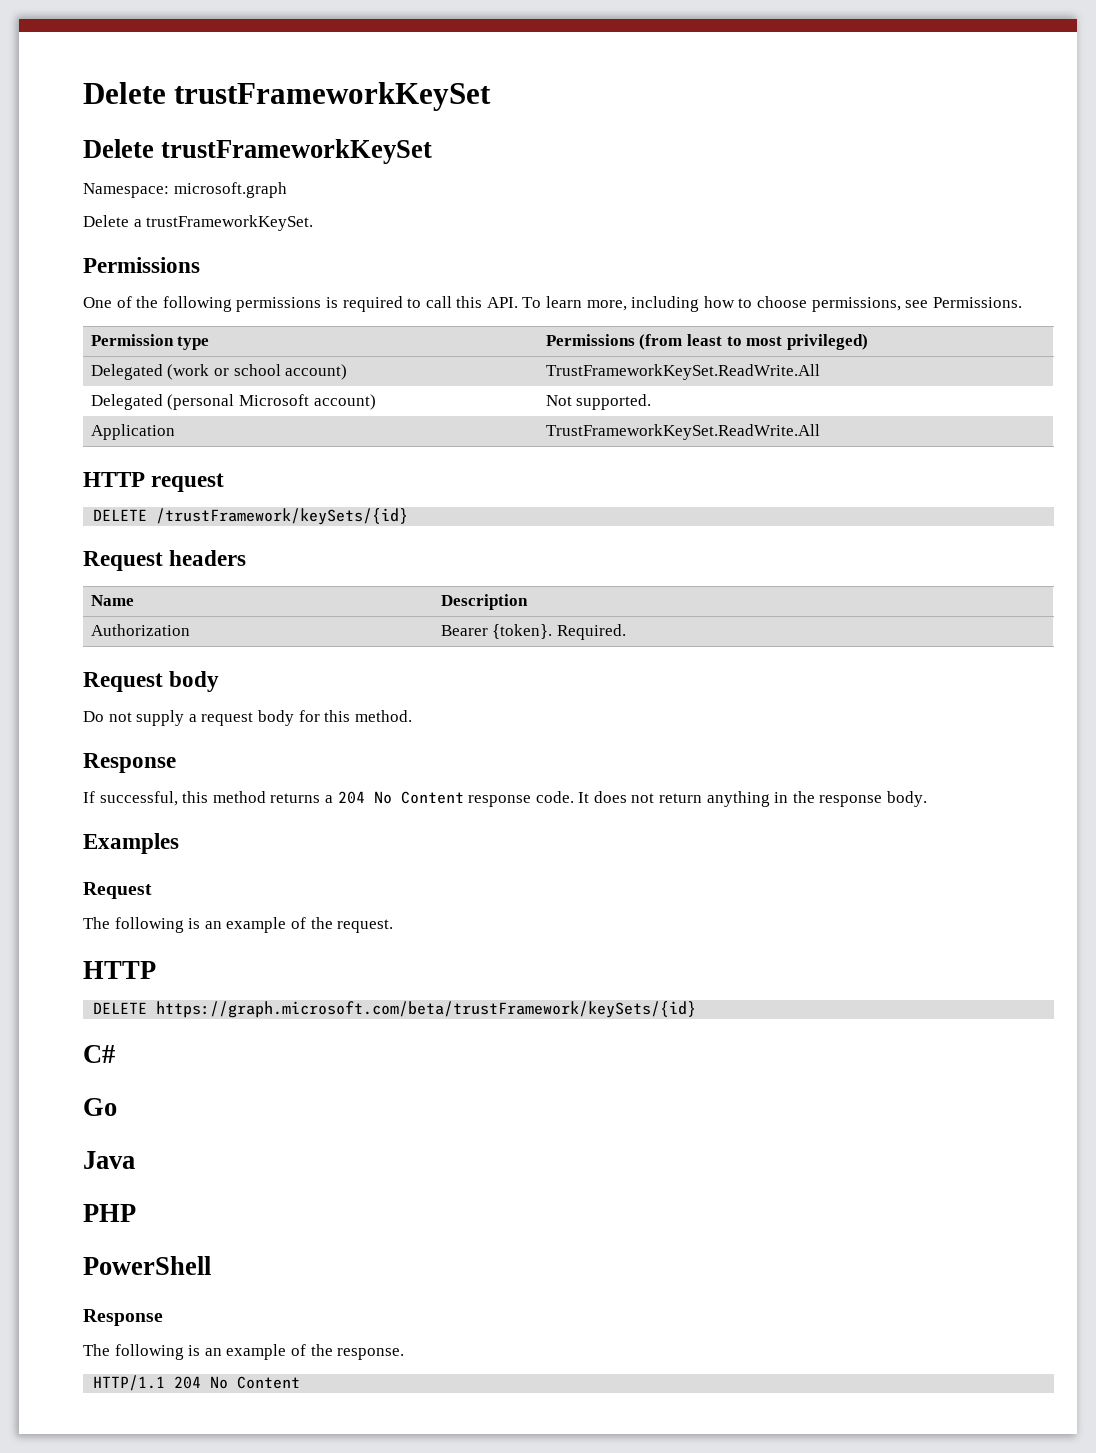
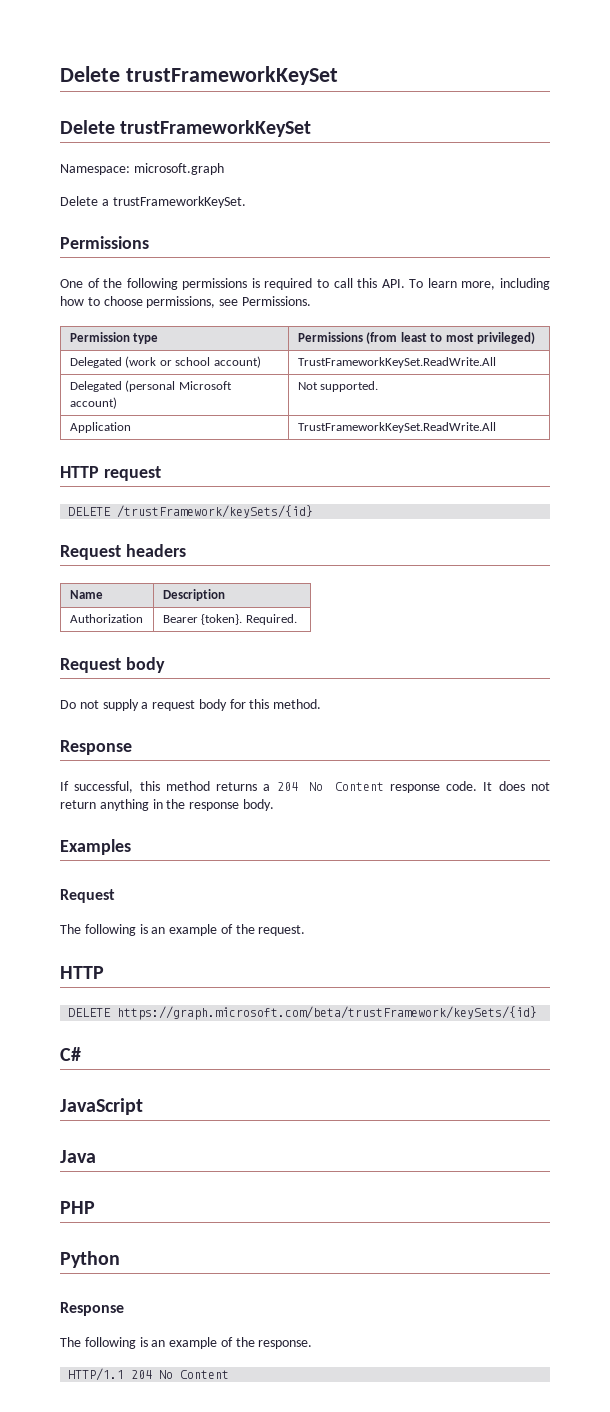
[83,1098,117,1116] Go -> [60,1098,143,1115] JavaScript
[83,1256,211,1275] PowerShell -> [60,1251,120,1268] Python

